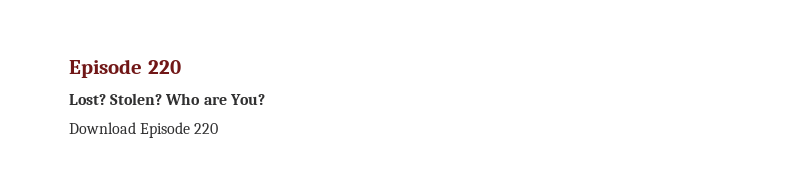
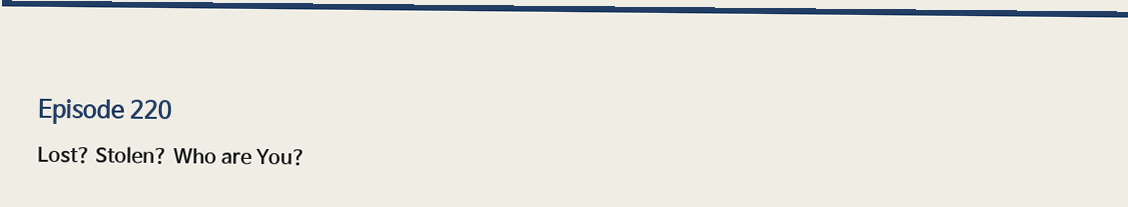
[69,122,219,138] // Download Episode 220 -> (307, 157) none

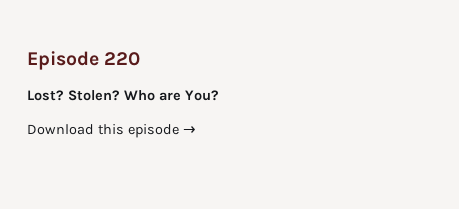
(307, 157) none -> [27,124,196,138] // Download this episode →

